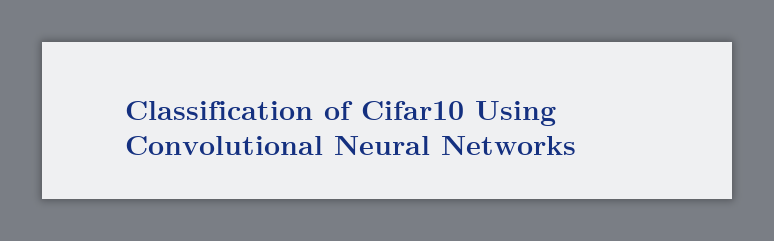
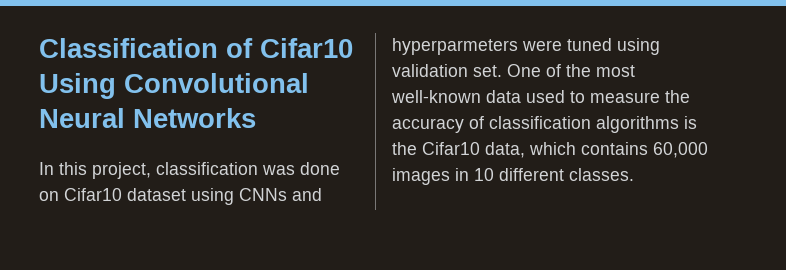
(576, 145) none -> [39,162,340,179] [39,188,322,205] [392,38,660,55] [392,64,635,77] [391,90,690,103] [392,116,697,133] [392,142,708,158] [392,168,634,185] // In this project, classification was done on Cifar10 dataset using CNNs and hyperparmeters were tuned using validation set. One of the most well-known data used to measure the accuracy of classification algorithms is the Cifar10 data, which contains 60,000 images in 10 different classes.

